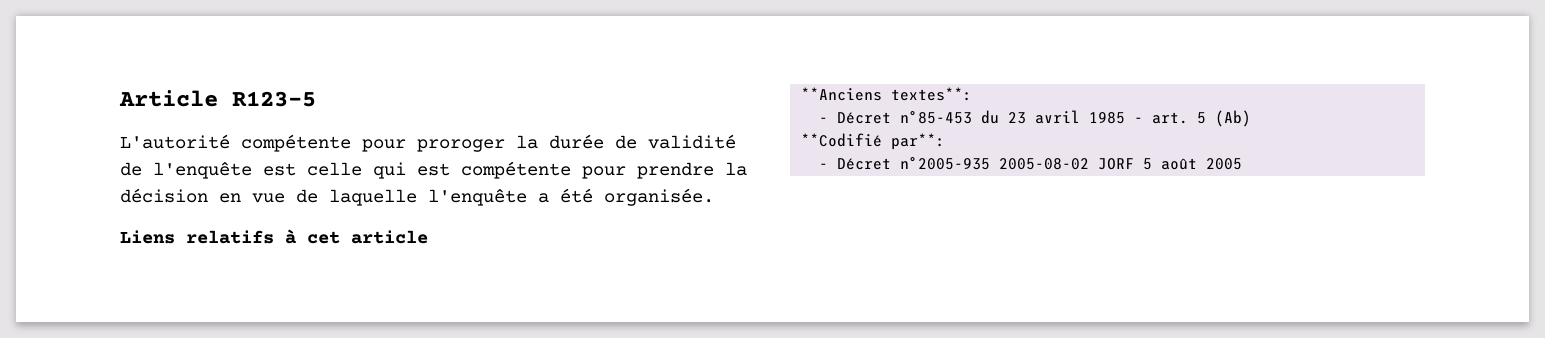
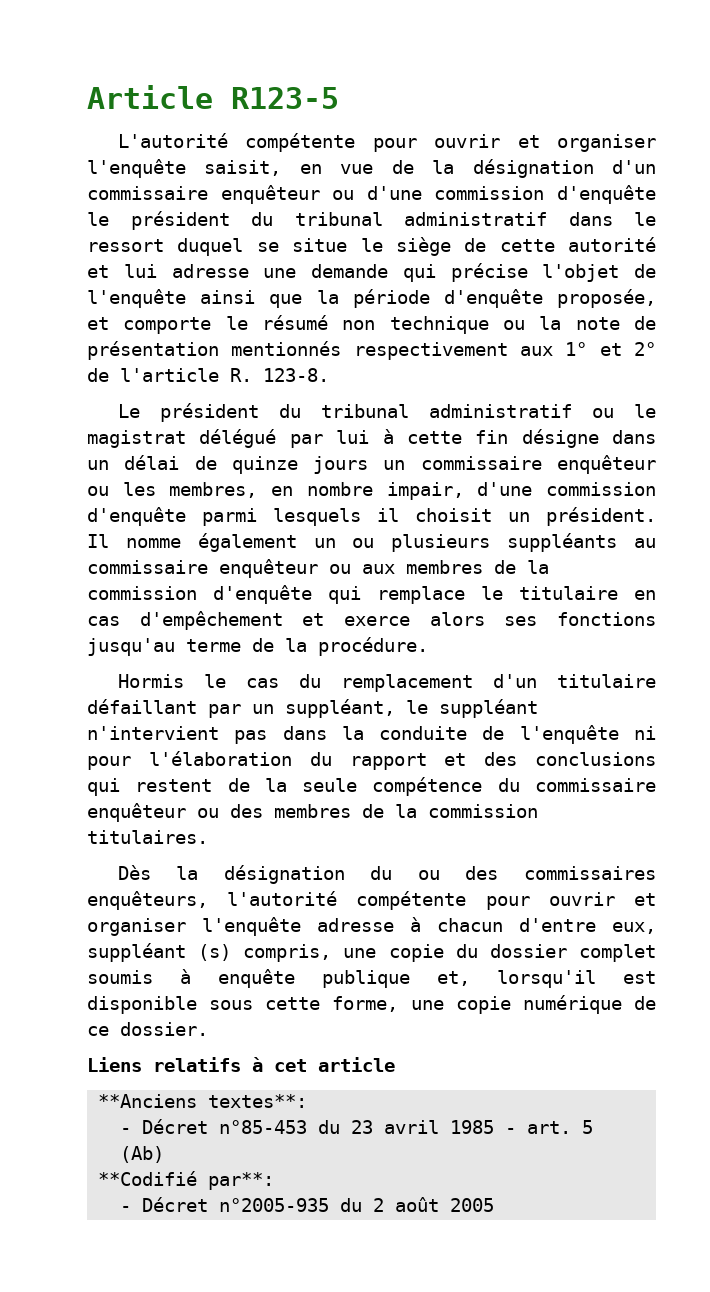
[417,134,736,152] [120,161,747,179] [120,188,714,206] proroger la durée de validité de l'enquête est celle qui est compétente pour prendre la décision en vue de laquelle l'enquête a été organisée. -> [434,134,656,152] [87,159,657,178] [87,185,656,204] [87,211,656,230] [87,237,656,256] [87,263,656,282] [87,289,656,308] [87,315,656,334] [87,341,656,360] [87,368,329,382] [117,403,656,422] [87,429,656,448] [87,455,656,474] [87,482,656,500] [87,507,656,526] [87,533,656,552] [87,559,549,578] [87,585,656,604] [87,611,656,630] [87,637,428,656] [117,674,656,692] [87,699,538,718] [87,725,656,744] [87,751,656,770] [87,777,656,796] [87,803,538,822] [87,830,208,844] [117,865,656,884] [87,891,656,910] [87,917,656,936] [87,943,657,962] [87,969,656,988] [87,995,656,1014] [87,1022,208,1036] ouvrir et organiser l'enquête saisit, en vue de la désignation d'un commissaire enquêteur ou d'une commission d'enquête le président du tribunal administratif dans le ressort duquel se situe le siège de cette autorité et lui adresse une demande qui précise l'objet de l'enquête ainsi que la période d'enquête proposée, et comporte le résumé non technique ou la note de présentation mentionnés respectivement aux 1° et 2° de l'article R. 123-8. // Le président du tribunal administratif ou le magistrat délégué par lui à cette fin désigne dans un délai de quinze jours un commissaire enquêteur ou les membres, en nombre impair, d'une commission d'enquête parmi lesquels il choisit un président. Il nomme également un ou plusieurs suppléants au commissaire enquêteur ou aux membres de la commission d'enquête qui remplace le titulaire en cas d'empêchement et exerce alors ses fonctions jusqu'au terme de la procédure. // Hormis le cas du remplacement d'un titulaire défaillant par un suppléant, le suppléant n'intervient pas dans la conduite de l'enquête ni pour l'élaboration du rapport et des conclusions qui restent de la seule compétence du commissaire enquêteur ou des membres de la commission titulaires. // Dès la désignation du ou des commissaires enquêteurs, l'autorité compétente pour ouvrir et organiser l'enquête adresse à chacun d'entre eux, suppléant (s) compris, une copie du dossier complet soumis à enquête publique et, lorsqu'il est disponible sous cette forme, une copie numérique de ce dossier.
[999,158,1153,170] 2005-08-02 JORF 5 -> [340,1198,385,1212] du 2

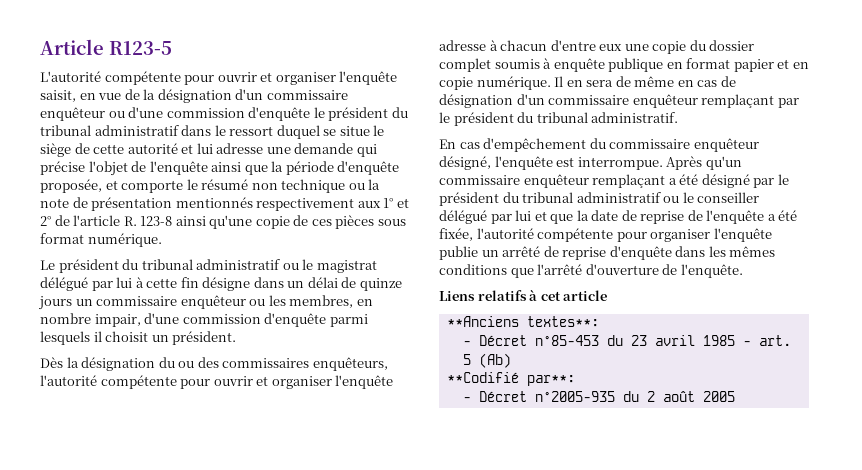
[263,368,329,382] 123-8. -> [140,215,406,229] [40,233,162,247] 123-8 ainsi qu'une copie de ces pièces sous format numérique.
[87,533,656,552] [87,559,549,578] [87,585,656,604] [87,611,656,630] [87,637,428,656] [117,674,656,692] [87,699,538,718] [87,725,656,744] [87,751,656,770] [87,777,656,796] [87,803,538,822] [87,830,208,844] Il nomme également un ou plusieurs suppléants au commissaire enquêteur ou aux membres de la commission d'enquête qui remplace le titulaire en cas d'empêchement et exerce alors ses fonctions jusqu'au terme de la procédure. // Hormis le cas du remplacement d'un titulaire défaillant par un suppléant, le suppléant n'intervient pas dans la conduite de l'enquête ni pour l'élaboration du rapport et des conclusions qui restent de la seule compétence du commissaire enquêteur ou des membres de la commission titulaires. -> (237, 338) none
[612,922,656,934] [87,943,332,962] eux, suppléant (s) compris, -> [599,44,623,51] eux
[437,970,656,988] [87,995,656,1014] [87,1022,208,1036] et, lorsqu'il est disponible sous cette forme, une copie numérique de ce dossier. -> [666,58,809,72] [439,76,736,90] [439,94,799,108] [439,112,679,126] [439,138,759,152] [439,156,742,170] [439,174,789,188] [439,192,760,206] [439,210,798,224] [439,228,772,242] [439,246,776,260] [439,264,743,278] en format papier et en copie numérique. Il en sera de même en cas de désignation d'un commissaire enquêteur remplaçant par le président du tribunal administratif. // En cas d'empêchement du commissaire enquêteur désigné, l'enquête est interrompue. Après qu'un commissaire enquêteur remplaçant a été désigné par le président du tribunal administratif ou le conseiller délégué par lui et que la date de reprise de l'enquête a été fixée, l'autorité compétente pour organiser l'enquête publie un arrêté de reprise d'enquête dans les mêmes conditions que l'arrêté d'ouverture de l'enquête.

